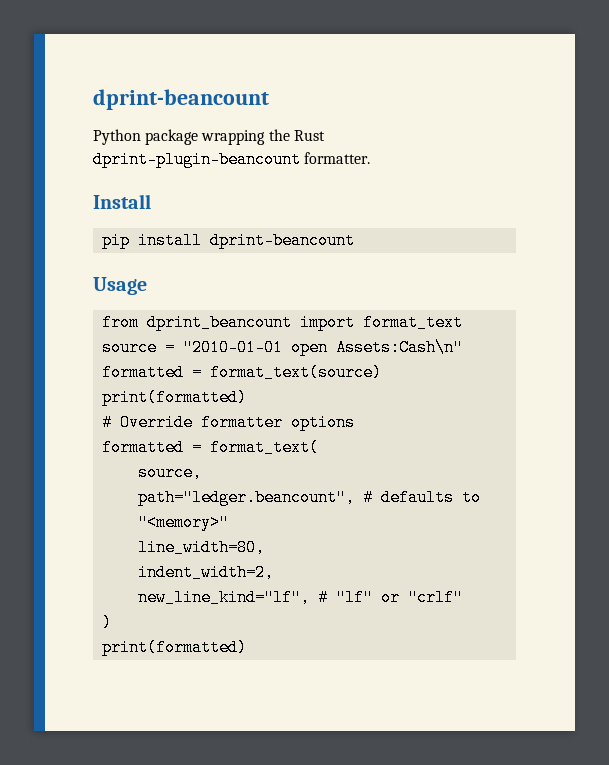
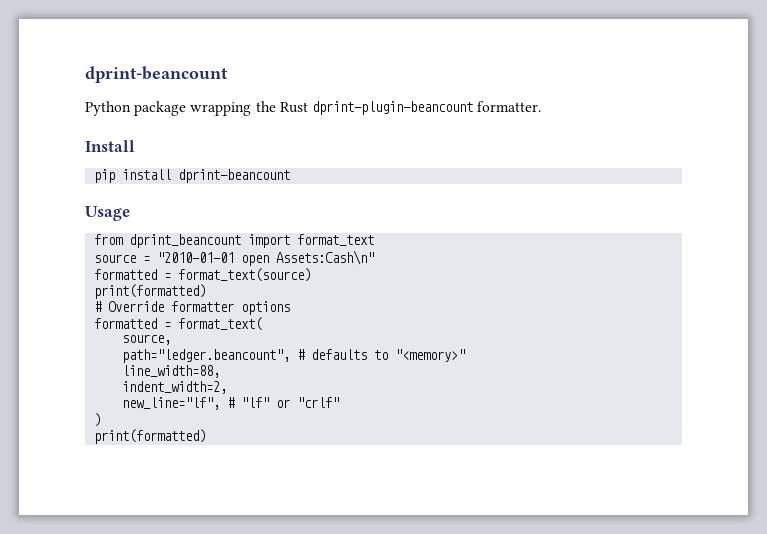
[138,539,266,556] line_width=80, -> [122,365,221,378] line_width=88,
[138,589,311,606] new_line_kind="lf", -> [122,397,221,410] new_line="lf",

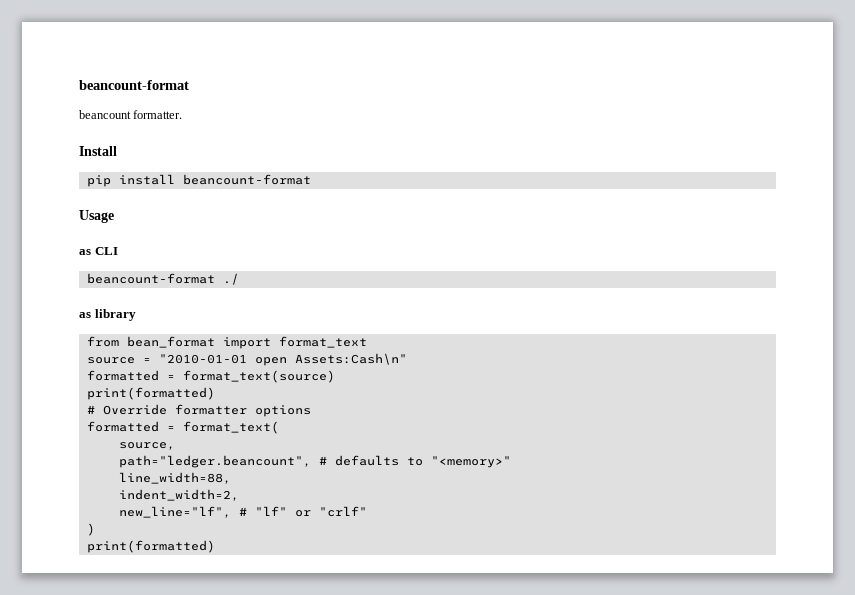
[85,66,228,83] [85,101,473,116] dprint-beancount // Python package wrapping the Rust dprint-plugin-beancount -> [79,80,189,90] [79,110,131,119] beancount-format // beancount
[178,169,291,183] dprint-beancount -> [182,174,311,185] beancount-format
(130, 213) none -> [79,247,118,255] [86,273,239,285] [79,309,136,321] // as CLI // beancount-format ./ // as library
[129,234,242,248] dprint_beancount -> [126,336,215,348] bean_format

